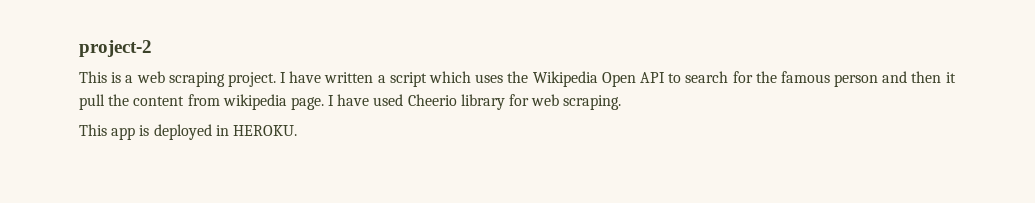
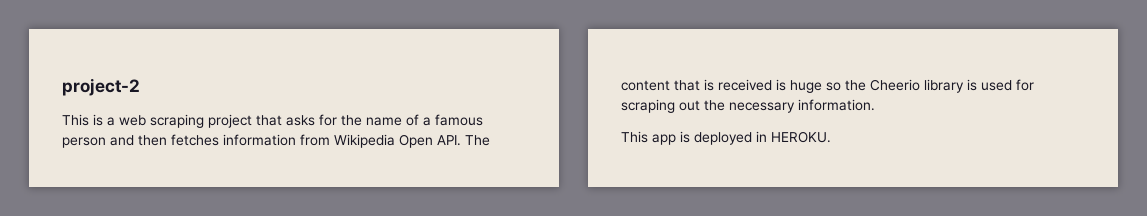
[227,71,956,87] [79,94,622,110] project. I have written a script which uses the Wikipedia Open API to search for the famous person and then it pull the content from wikipedia page. I have used Cheerio library for web scraping. -> [208,114,483,128] [62,134,490,148] [621,79,1034,93] [621,99,875,113] project that asks for the name of a famous person and then fetches information from Wikipedia Open API. The content that is received is huge so the Cheerio library is used for scraping out the necessary information.

